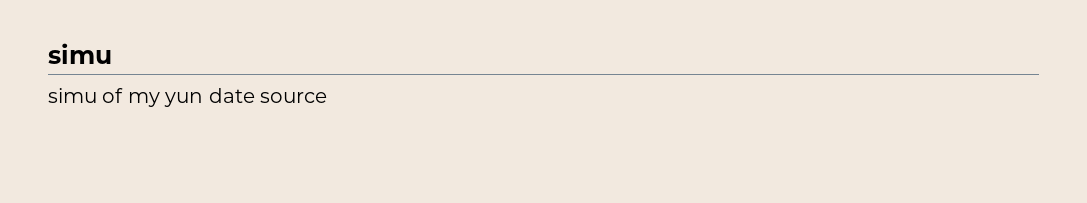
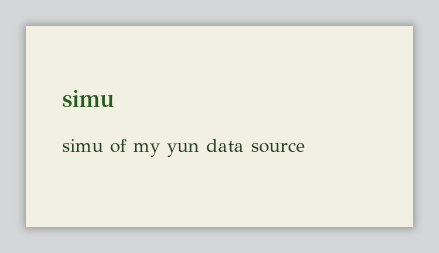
[208,88,255,103] date -> [206,139,244,152] data

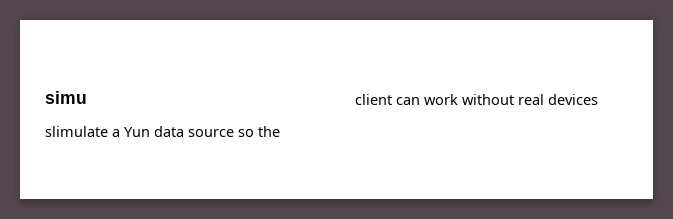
[62,139,305,157] simu of my yun data source -> [45,126,280,137] [355,94,598,105] slimulate a Yun data source so the client can work without real devices

